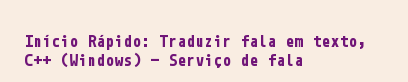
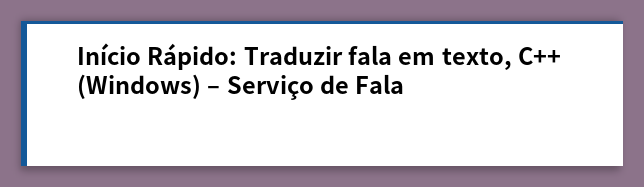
[267,54,303,66] fala -> [355,74,405,94] Fala

